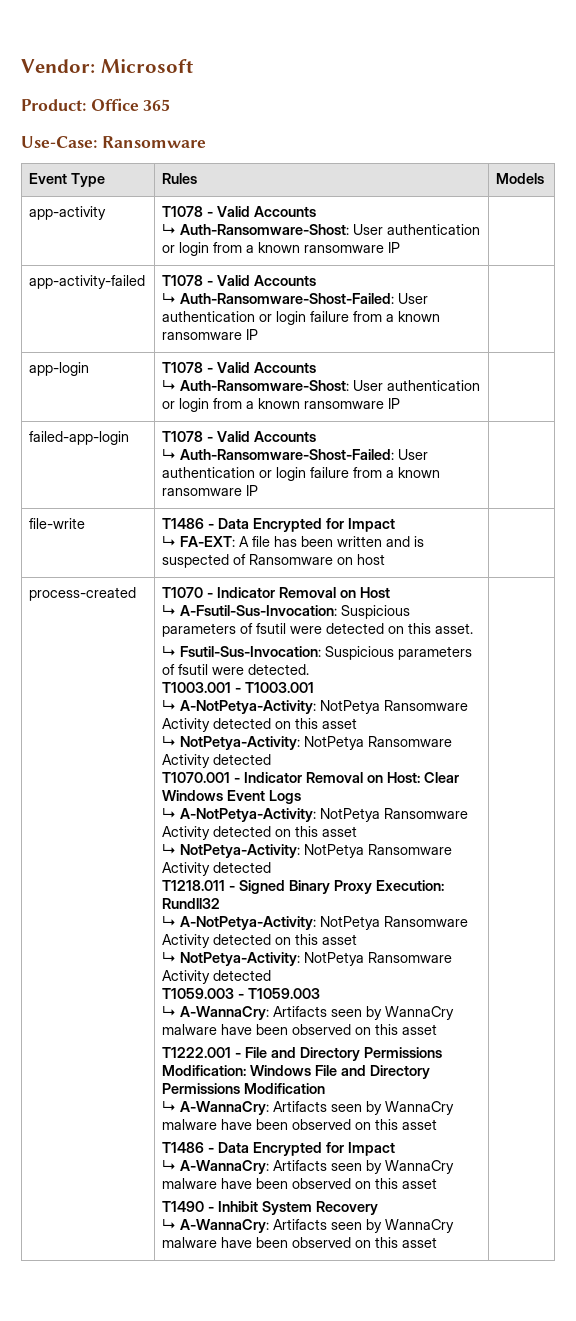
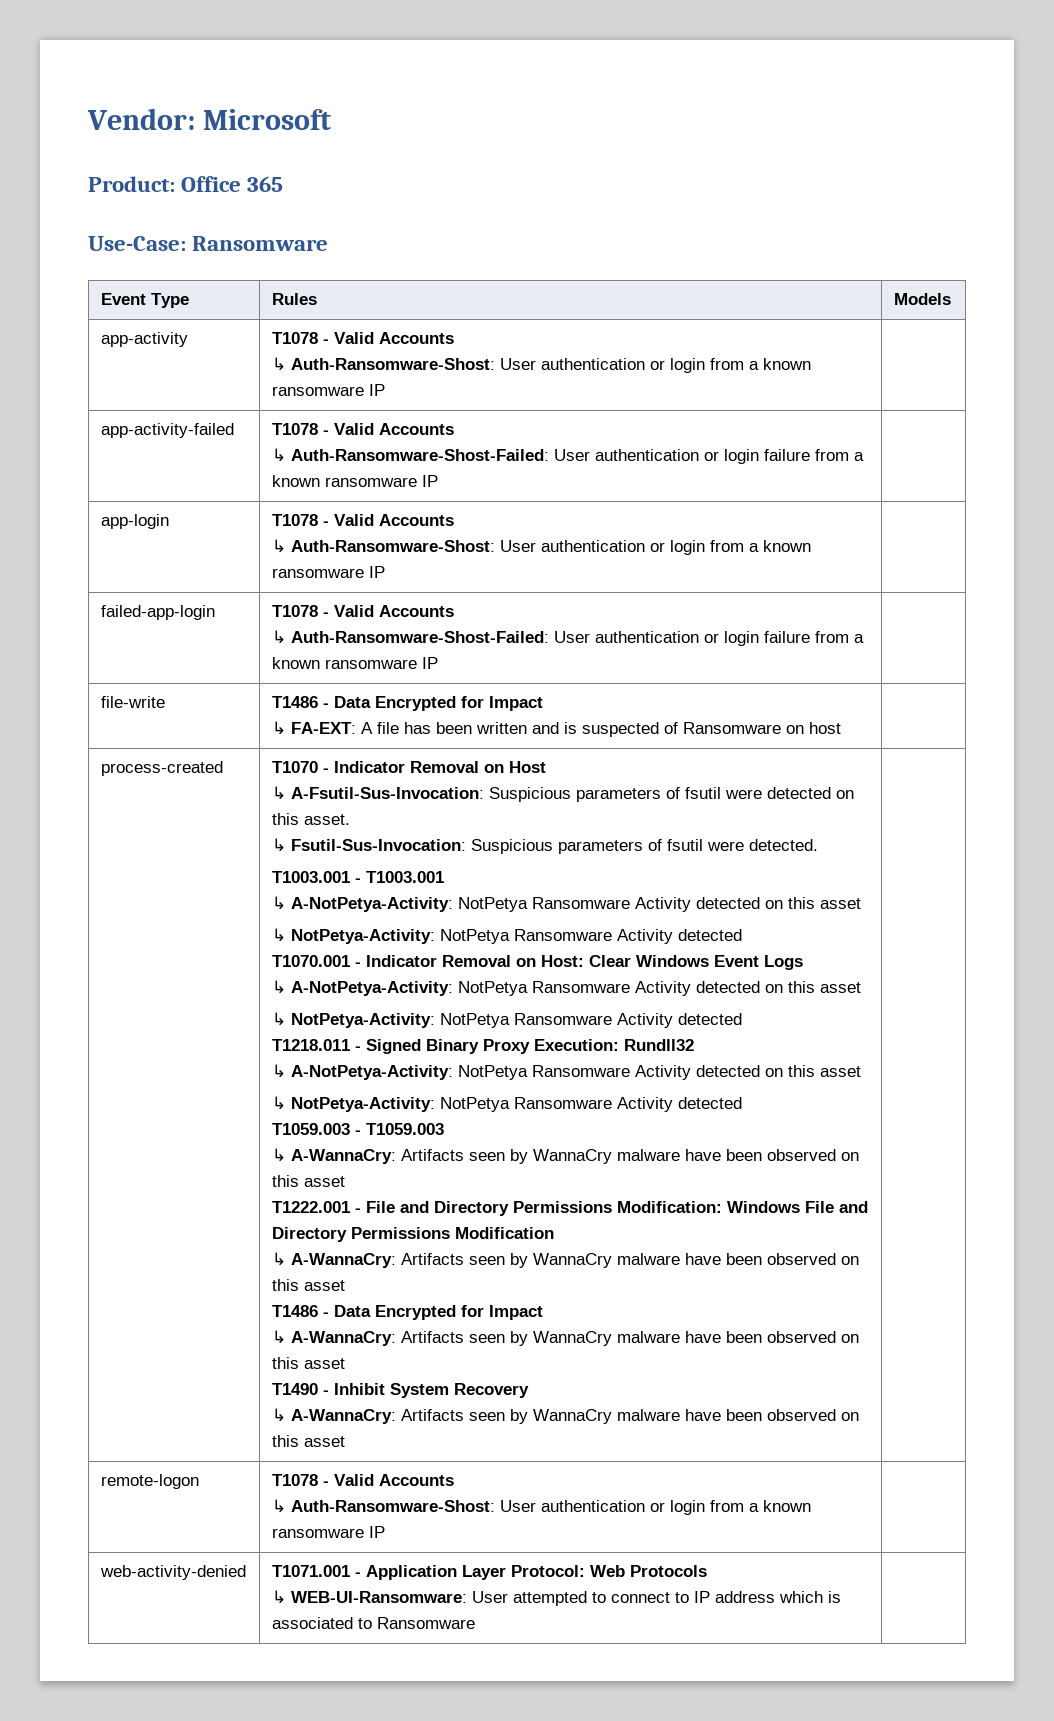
(438, 1242) none -> [100,1474,199,1489] [271,1474,454,1486] [271,1499,811,1515] [271,1526,385,1538] [99,1565,246,1580] [271,1565,707,1580] [271,1590,841,1606] [271,1617,475,1629] // remote-logon | T1078 - Valid Accounts // ↳ Auth-Ransomware-Shost: User authentication or login from a known ransomware IP | // web-activity-denied | T1071.001 - Application Layer Protocol: Web Protocols // ↳ WEB-UI-Ransomware: User attempted to connect to IP address which is associated to Ransomware |

